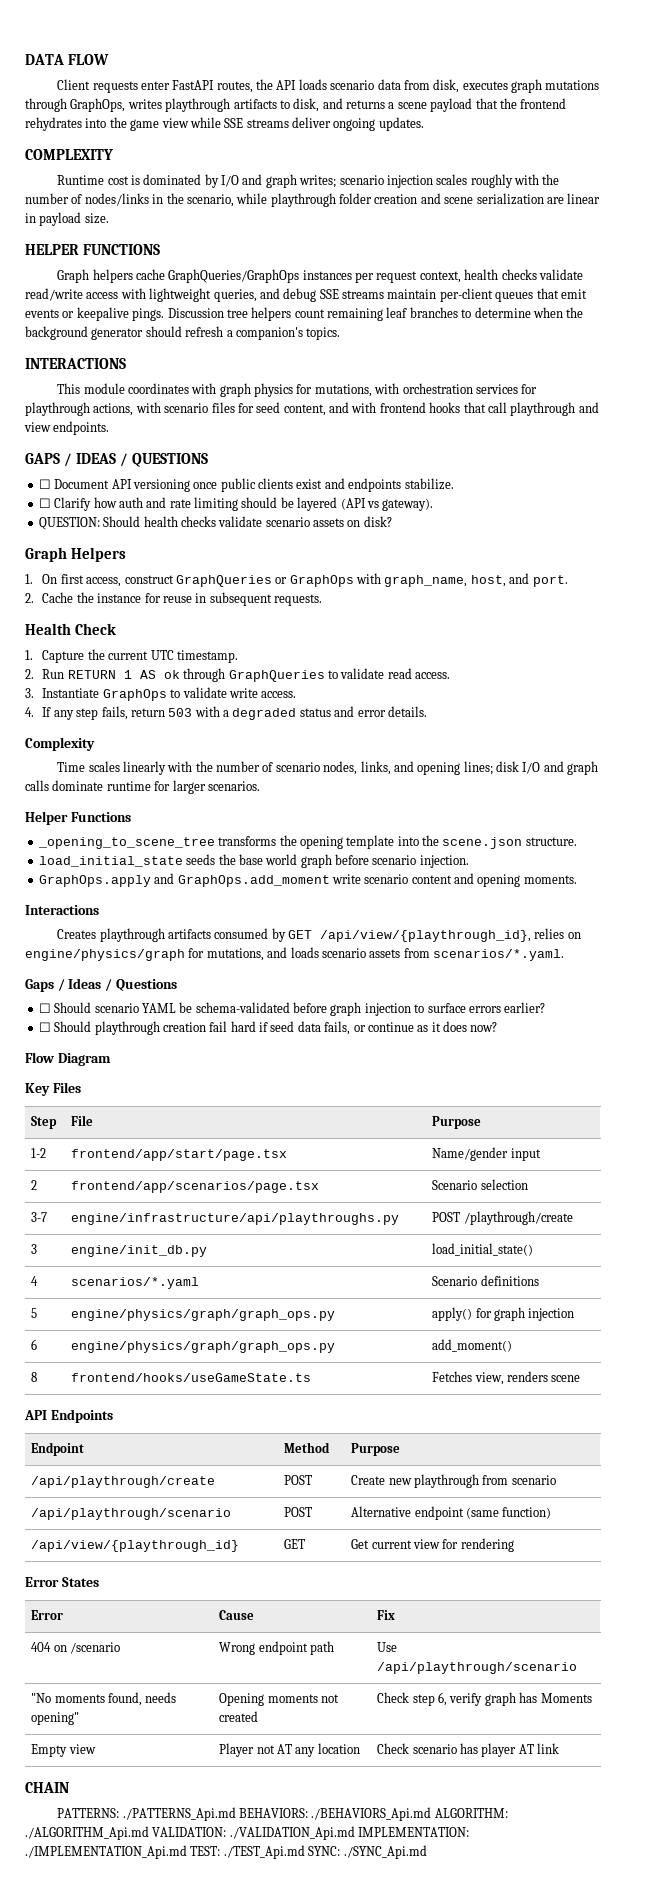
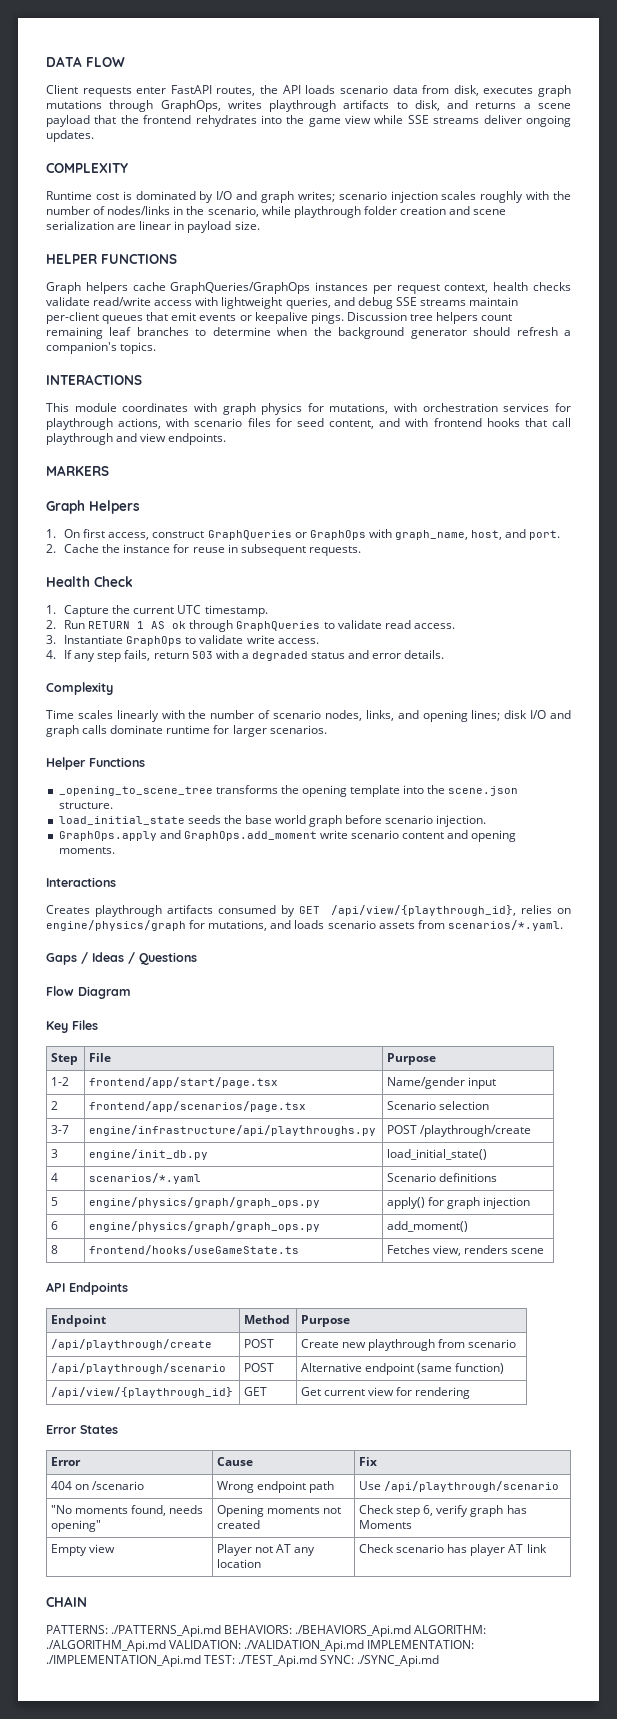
[25,453,208,467] [38,478,454,492] [38,497,434,511] [38,516,392,530] GAPS / IDEAS / QUESTIONS // ☐ Document API versioning once public clients exist and endpoints stabilize. // ☐ Clarify how auth and rate limiting should be layered (API vs gateway). // QUESTION: Should health checks validate scenario assets on disk? -> [46,465,109,476] MARKERS
[38,1002,546,1016] [38,1021,498,1035] // ☐ Should scenario YAML be schema-validated before graph injection to surface errors earlier? // ☐ Should playthrough creation fail hard if seed data fails, or continue as it does now? -> (197, 958) none

